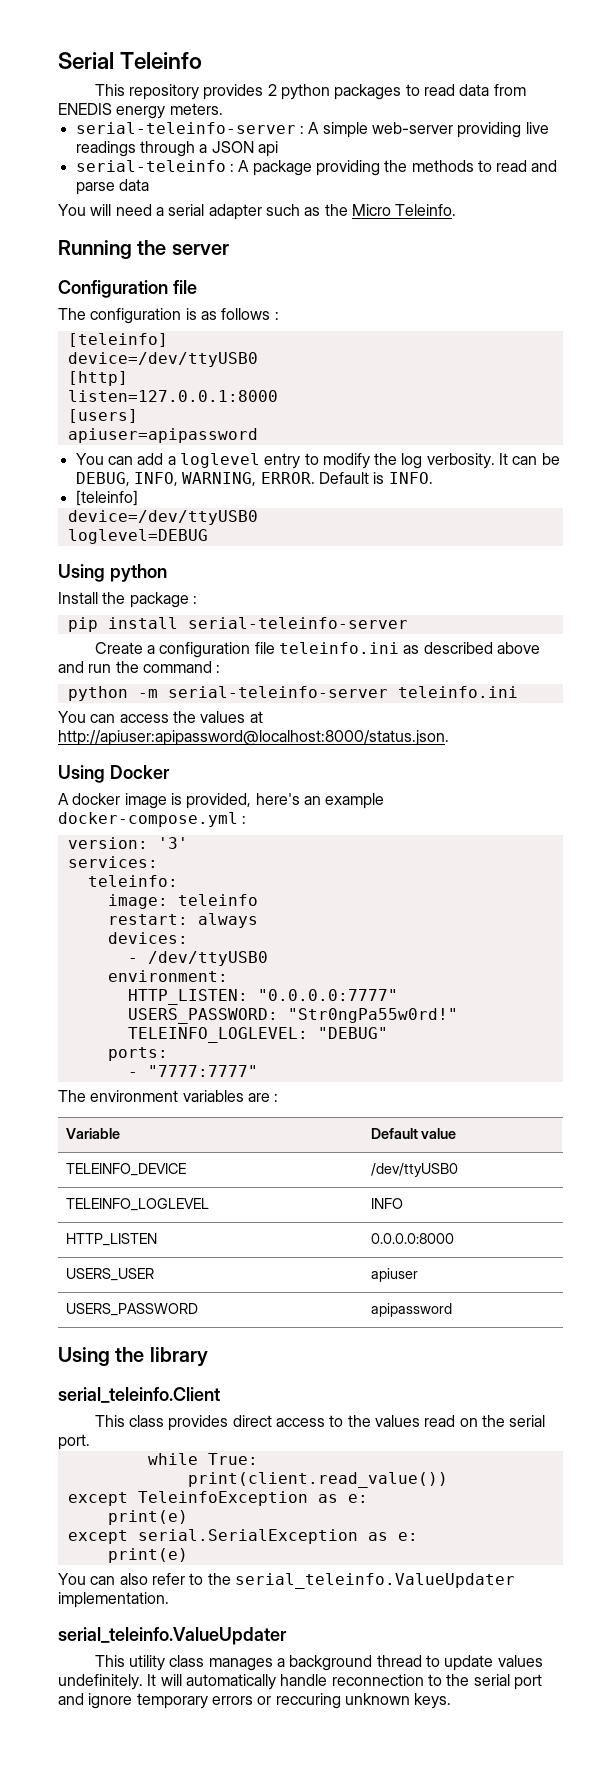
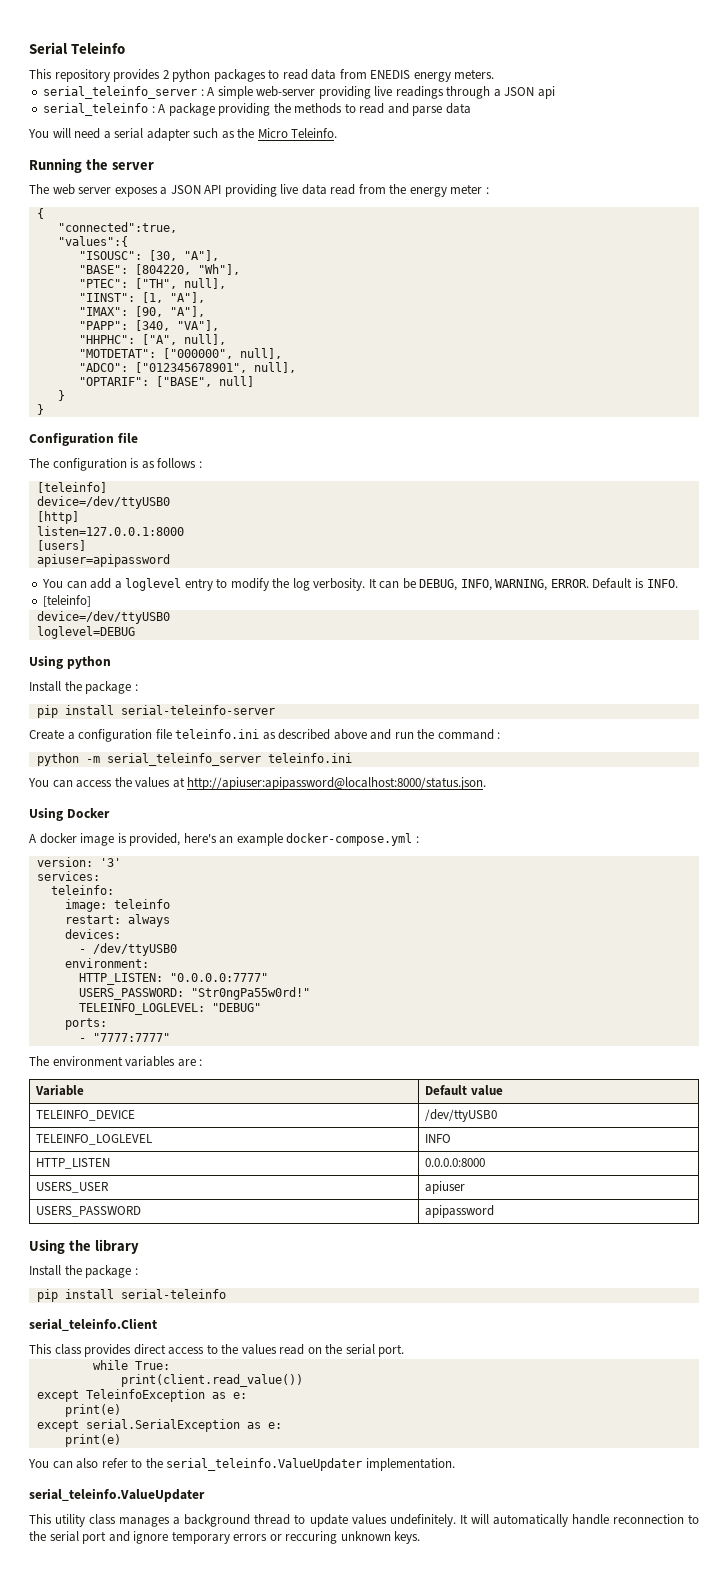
[75,122,296,134] serial-teleinfo-server -> [43,86,198,99] serial_teleinfo_server
[75,160,226,172] serial-teleinfo -> [43,103,149,116] serial_teleinfo
(229, 249) none -> [29,184,489,197] [36,208,44,219] [57,222,177,233] [57,236,128,247] [78,250,219,261] [78,264,240,275] [78,278,226,289] [78,292,205,303] [78,306,205,317] [78,320,219,331] [78,334,226,345] [78,348,282,359] [78,362,296,373] [78,376,254,387] [57,390,65,401] [36,404,44,415] // The web server exposes a JSON API providing live data read from the energy meter : // { // "connected":true, // "values":{ // "ISOUSC": [30, "A"], // "BASE": [804220, "Wh"], // "PTEC": ["TH", null], // "IINST": [1, "A"], // "IMAX": [90, "A"], // "PAPP": [340, "VA"], // "HHPHC": ["A", null], // "MOTDETAT": ["000000", null], // "ADCO": ["012345678901", null], // "OPTARIF": ["BASE", null] // } // }
[167,686,388,698] serial-teleinfo-server -> [106,753,261,766] serial_teleinfo_server
(208, 1357) none -> [29,1265,138,1278] [36,1289,226,1302] // Install the package : // pip install serial-teleinfo

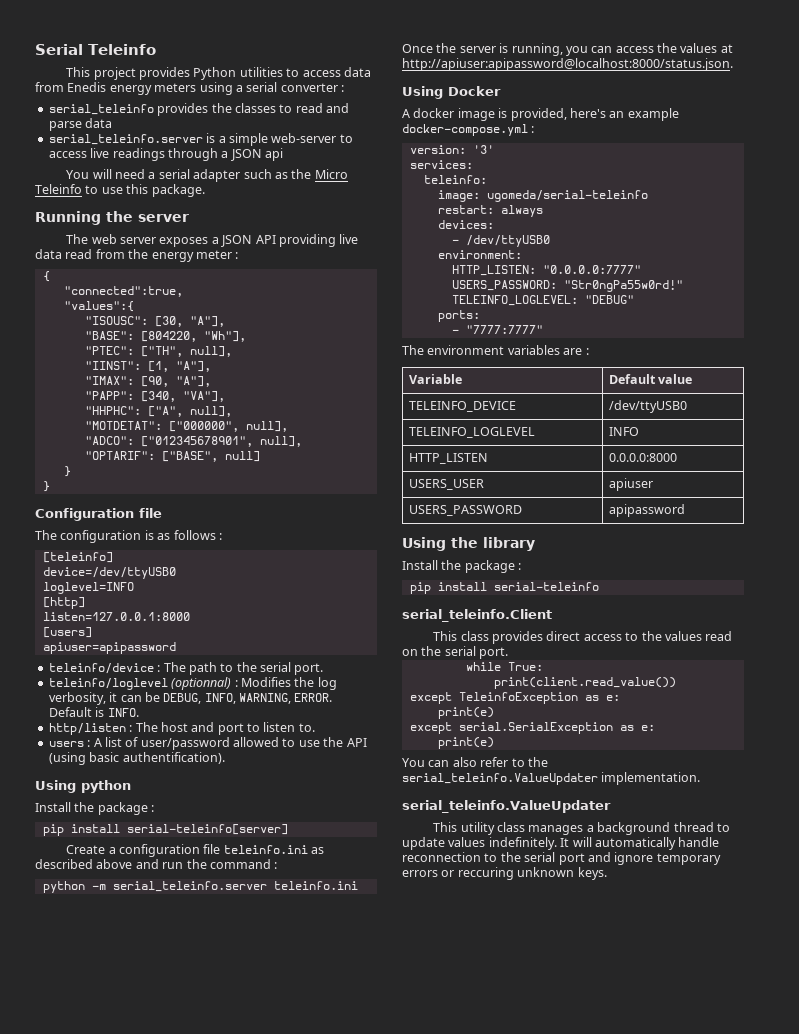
[54,69,495,82] [43,86,371,99] repository provides 2 python packages to read data from ENEDIS energy meters. // serial_teleinfo_server : A simple web-server providing -> [93,67,371,80] [35,82,344,95] [48,103,349,116] [48,118,113,131] [48,133,353,146] [48,151,87,158] project provides Python utilities to access data from Enedis energy meters using a serial converter : // serial_teleinfo provides the classes to read and parse data // serial_teleinfo.server is a simple web-server to access
[43,103,471,116] // serial_teleinfo : A package providing the methods to read and parse data -> (283, 154) none
[291,128,338,138] Teleinfo. -> [35,184,205,197] Teleinfo to use this package.
(170, 502) none -> [42,582,134,594] // loglevel=INFO
[42,578,377,591] You can add a loglevel entry to modify the log verbosity. It -> [48,662,324,675] [48,677,337,690] [48,692,118,705] teleinfo/device : The path to the serial port. // teleinfo/loglevel (optionnal) : Modifies the log verbosity, it
[43,595,92,607] [36,611,170,624] [36,626,135,639] [teleinfo] // device=/dev/ttyUSB0 // loglevel=DEBUG -> [48,722,315,735] [48,737,367,750] [48,752,225,765] http/listen : The host and port to listen to. // users : A list of user/password allowed to use the API (using basic authentification).
[120,705,275,715] serial-teleinfo-server -> [126,824,288,835] serial-teleinfo[server]
[106,753,261,766] serial_teleinfo_server -> [112,881,267,892] serial_teleinfo.server
[28,778,49,787] You -> [402,43,588,56] Once the server is running, you
[113,899,170,909] teleinfo -> [486,190,648,202] ugomeda/serial-teleinfo
[389,1514,456,1527] undefinitely. -> [488,837,557,850] indefinitely.

